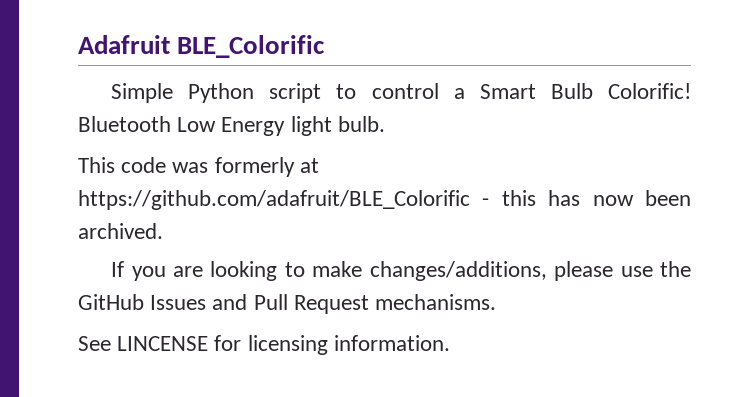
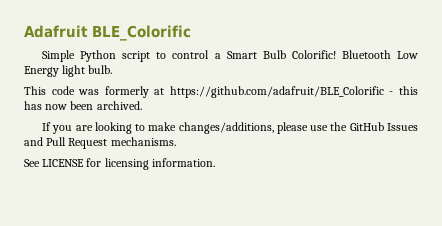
[117,336,209,351] LINCENSE -> [42,159,85,167] LICENSE

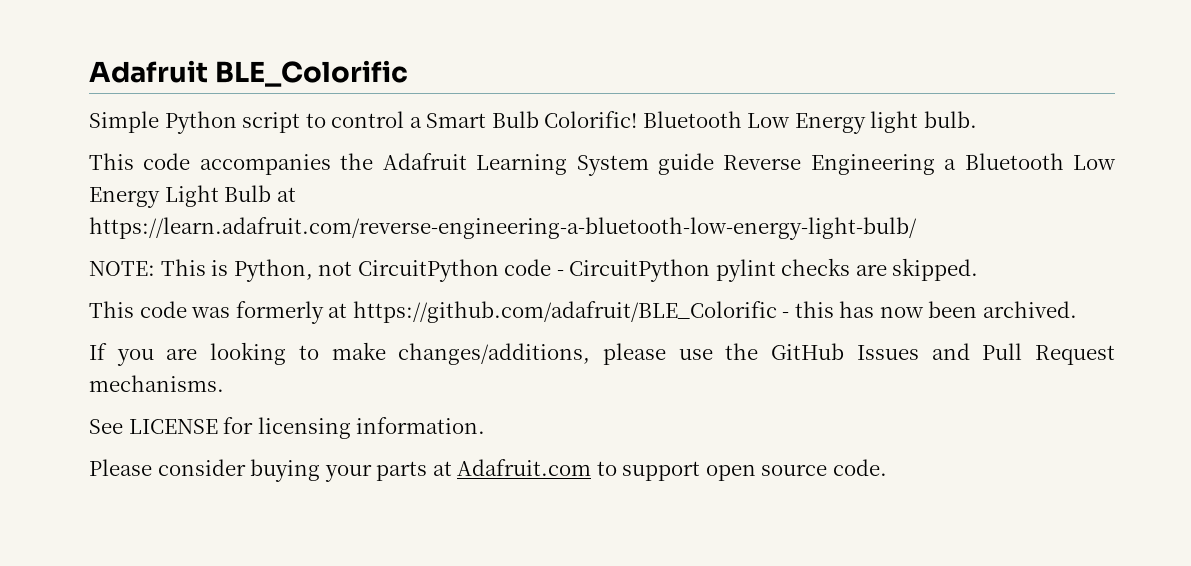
(113, 69) none -> [89,153,1116,176] [89,185,296,208] [89,217,917,240] [89,258,979,282] // This code accompanies the Adafruit Learning System guide Reverse Engineering a Bluetooth Low Energy Light Bulb at https://learn.adafruit.com/reverse-engineering-a-bluetooth-low-energy-light-bulb/ // NOTE: This is Python, not CircuitPython code - CircuitPython pylint checks are skipped.
(215, 162) none -> [89,459,887,482] // Please consider buying your parts at Adafruit.com to support open source code.

